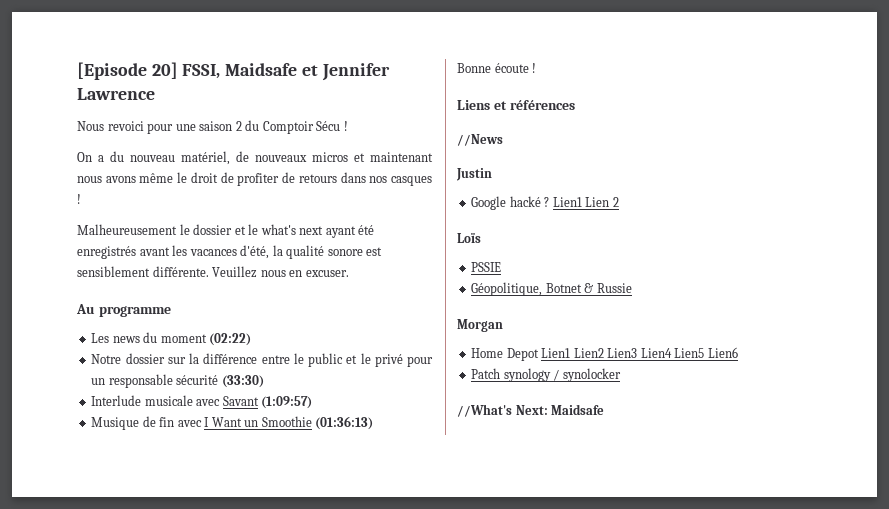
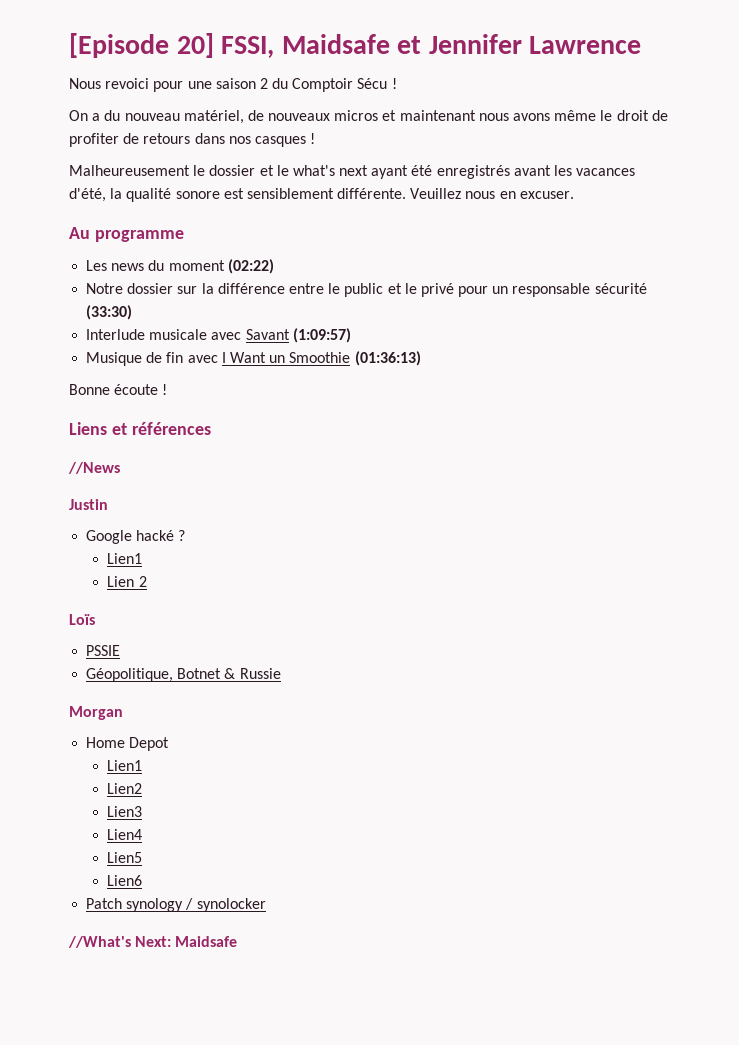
[552,197,582,207] Lien1 -> [107,553,143,564] // Lien1 //
[541,348,571,358] Lien1 -> [107,760,143,771] // Lien1 //
(604, 353) none -> (143, 788) //
(638, 353) none -> (143, 811) //
(672, 353) none -> (143, 834) //
(705, 353) none -> (143, 857) //

